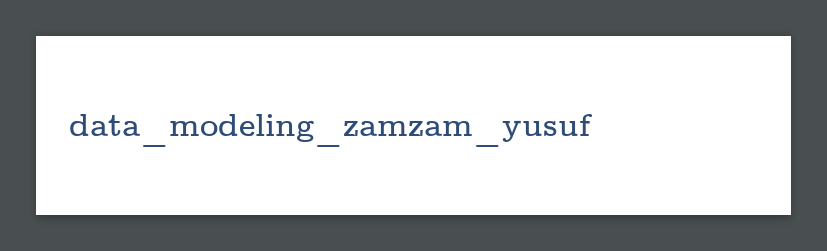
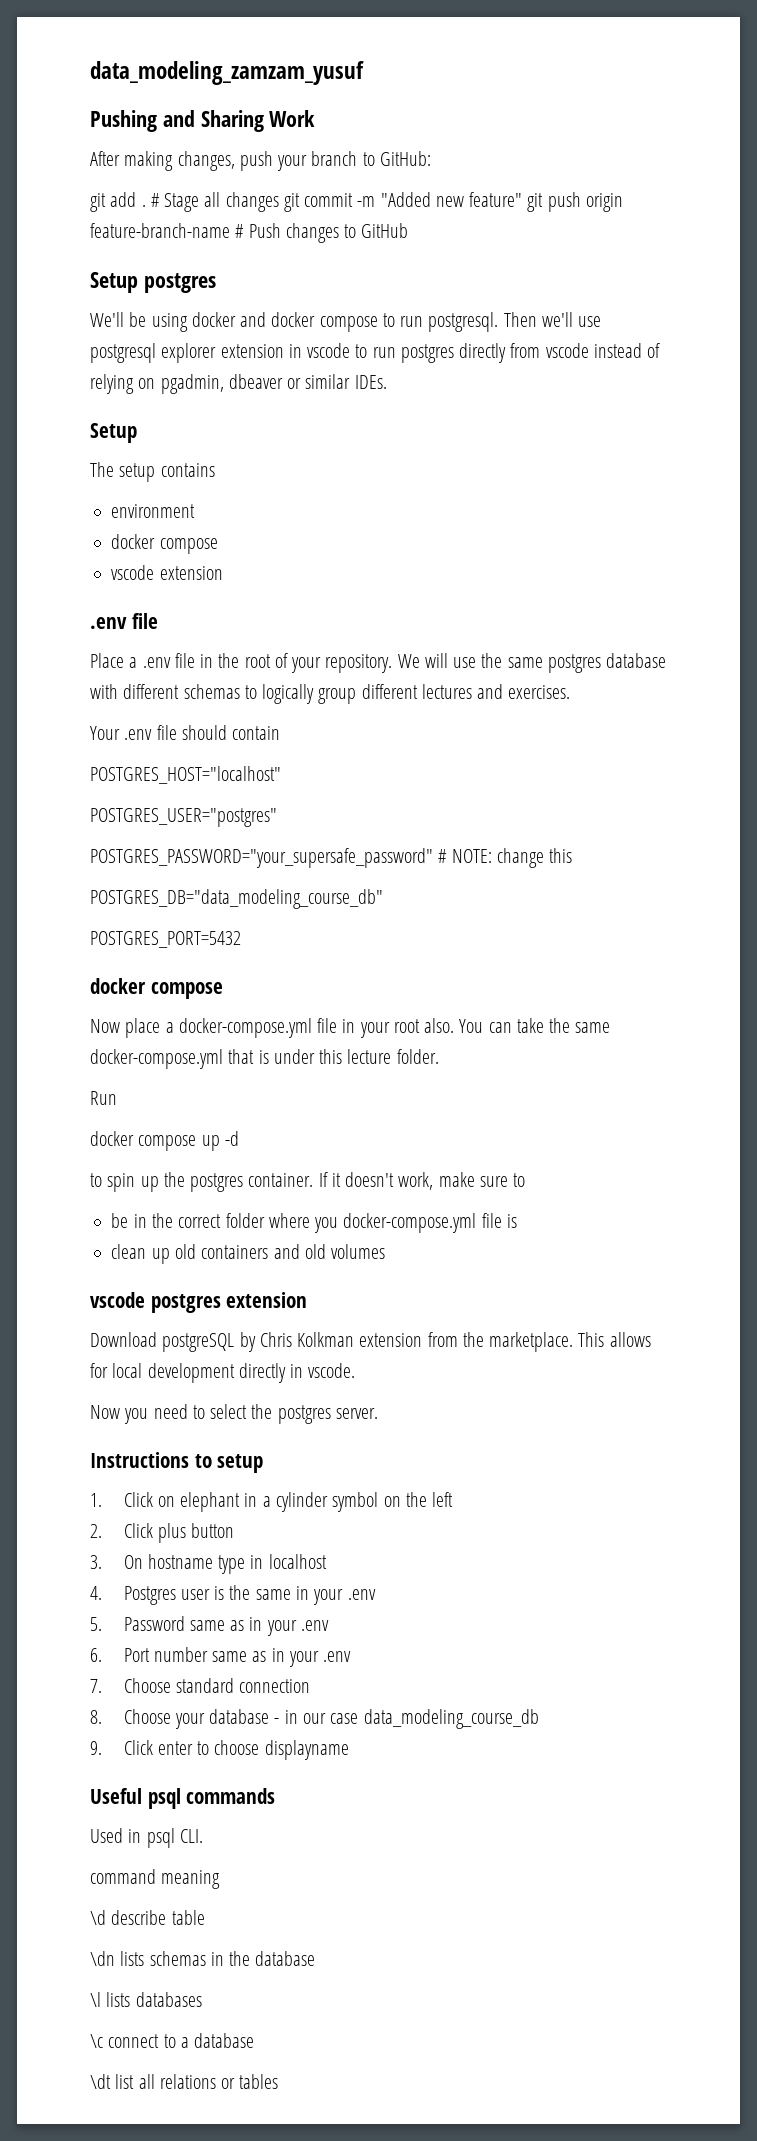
(593, 130) none -> [90,110,316,132] [90,151,431,171] [90,192,623,212] [90,223,409,243] [90,272,216,293] [90,312,602,332] [90,343,661,363] [90,374,387,394] [90,423,137,443] [90,462,215,482] [111,504,196,518] [111,534,218,554] [111,565,223,580] [90,613,158,629] [90,653,667,673] [90,684,571,704] [90,725,281,740] [90,766,281,784] [90,808,277,827] [90,848,573,868] [90,889,383,909] [90,931,241,948] [90,978,223,999] [90,1018,611,1038] [90,1049,439,1069] [90,1091,117,1105] [90,1131,239,1151] [90,1172,526,1192] [111,1213,517,1233] [111,1244,386,1264] [90,1292,308,1313] [90,1332,651,1352] [90,1363,356,1383] [90,1404,378,1424] [90,1452,264,1473] [90,1492,454,1512] [90,1523,235,1543] [90,1554,327,1574] [90,1585,376,1605] [90,1616,329,1636] [90,1647,352,1667] [90,1678,311,1693] [90,1709,539,1729] [90,1740,349,1760] [90,1788,276,1809] [90,1828,203,1848] [90,1869,221,1889] [90,1910,205,1925] [90,1951,316,1966] [90,1992,202,2007] [90,2033,255,2048] [90,2074,279,2089] // Pushing and Sharing Work // After making changes, push your branch to GitHub: // git add . # Stage all changes git commit -m "Added new feature" git push origin feature-branch-name # Push changes to GitHub // Setup postgres // We'll be using docker and docker compose to run postgresql. Then we'll use postgresql explorer extension in vscode to run postgres directly from vscode instead of relying on pgadmin, dbeaver or similar IDEs. // Setup // The setup contains // environment // docker compose // vscode extension // .env file // Place a .env file in the root of your repository. We will use the same postgres database with different schemas to logically group different lectures and exercises. // Your .env file should contain // POSTGRES_HOST="localhost" // POSTGRES_USER="postgres" // POSTGRES_PASSWORD="your_supersafe_password" # NOTE: change this // POSTGRES_DB="data_modeling_course_db" // POSTGRES_PORT=5432 // docker compose // Now place a docker-compose.yml file in your root also. You can take the same docker-compose.yml that is under this lecture folder. // Run // docker compose up -d // to spin up the postgres container. If it doesn't work, make sure to // be in the correct folder where you docker-compose.yml file is // clean up old containers and old volumes // vscode postgres extension // Download postgreSQL by Chris Kolkman extension from the marketplace. This allows for local development directly in vscode. // Now you need to select the postgres server. // Instructions to setup // 1. Click on elephant in a cylinder symbol on the left // 2. Click plus button // 3. On hostname type in localhost // 4. Postgres user is the same in your .env // 5. Password same as in your .env // 6. Port number same as in your .env // 7. Choose standard connection // 8. Choose your database - in our case data_modeling_course_db // 9. Click enter to choose displayname // Useful psql commands // Used in psql CLI. // command meaning // \d describe table // \dn lists schemas in the database // \l lists databases // \c connect to a database // \dt list all relations or tables

